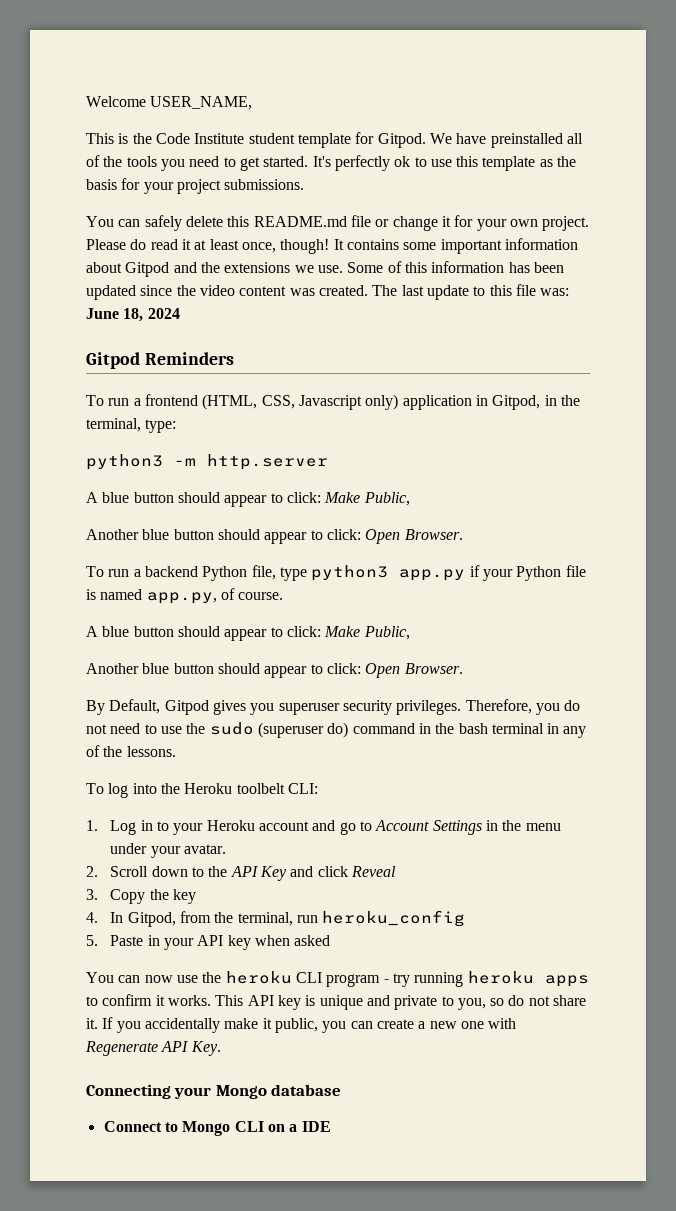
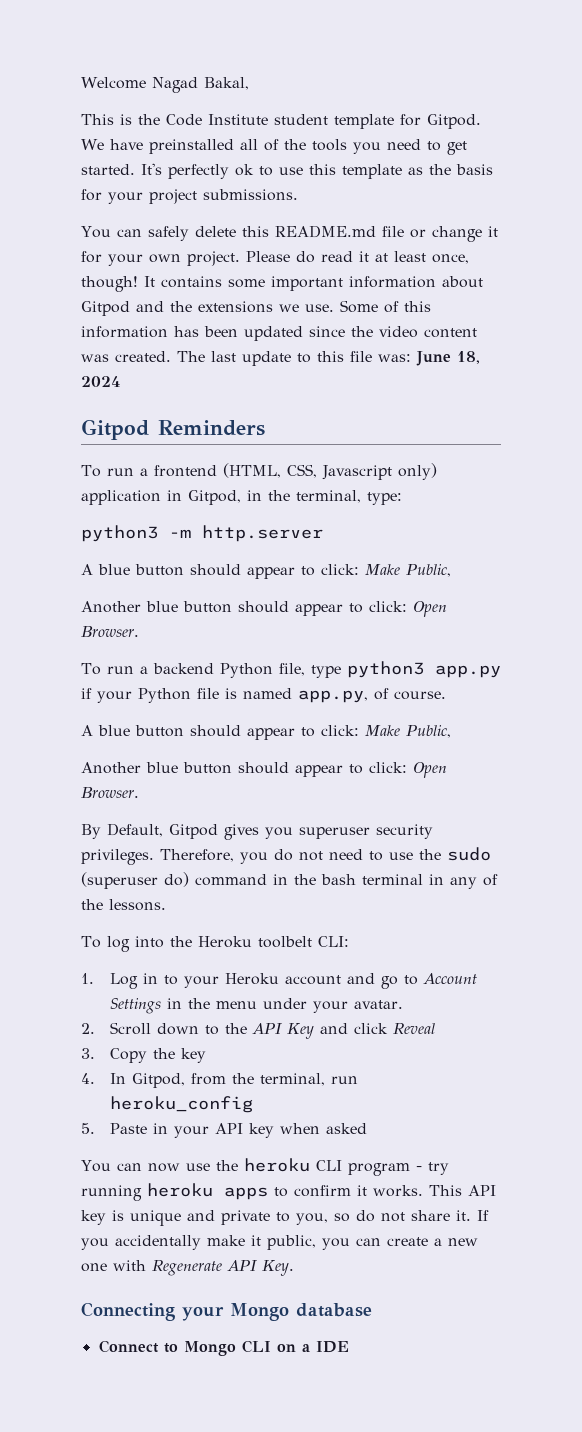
[150,96,253,110] USER_NAME, -> [151,77,249,93] Nagad Bakal,

